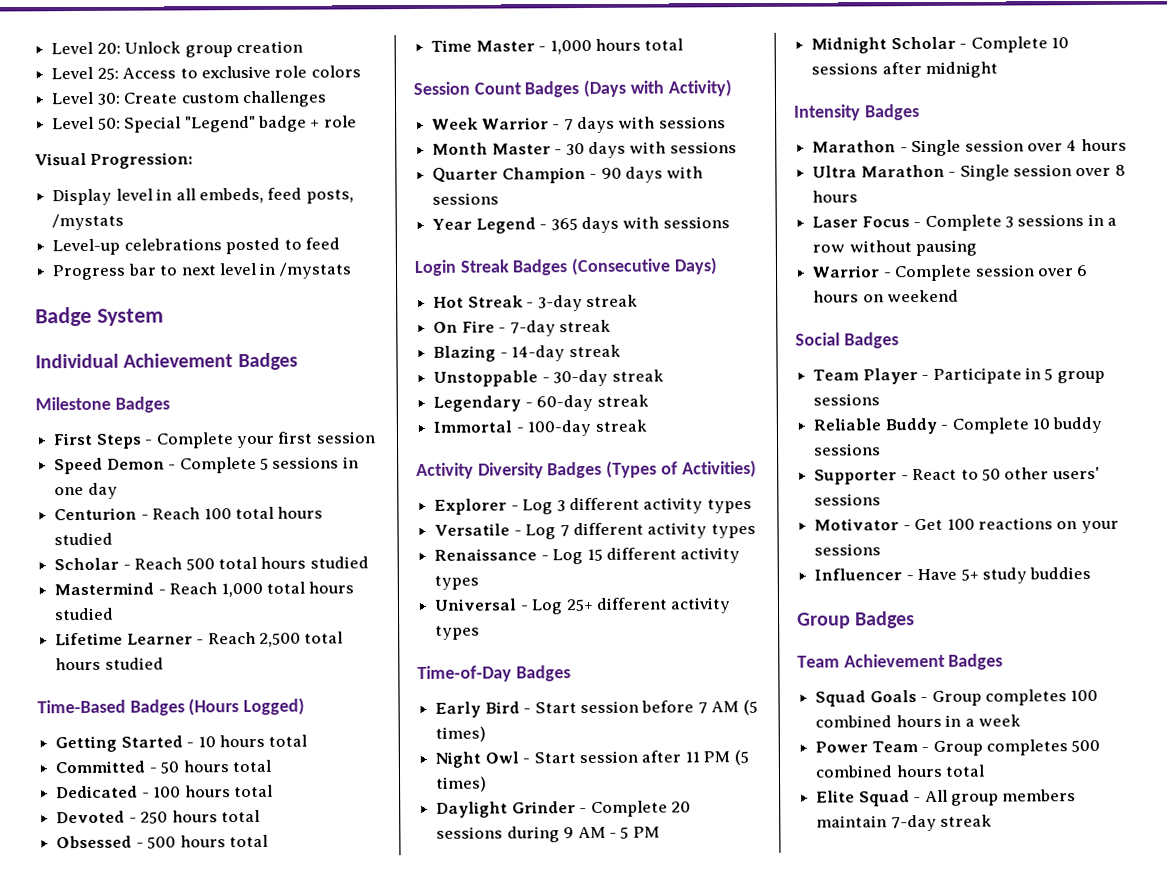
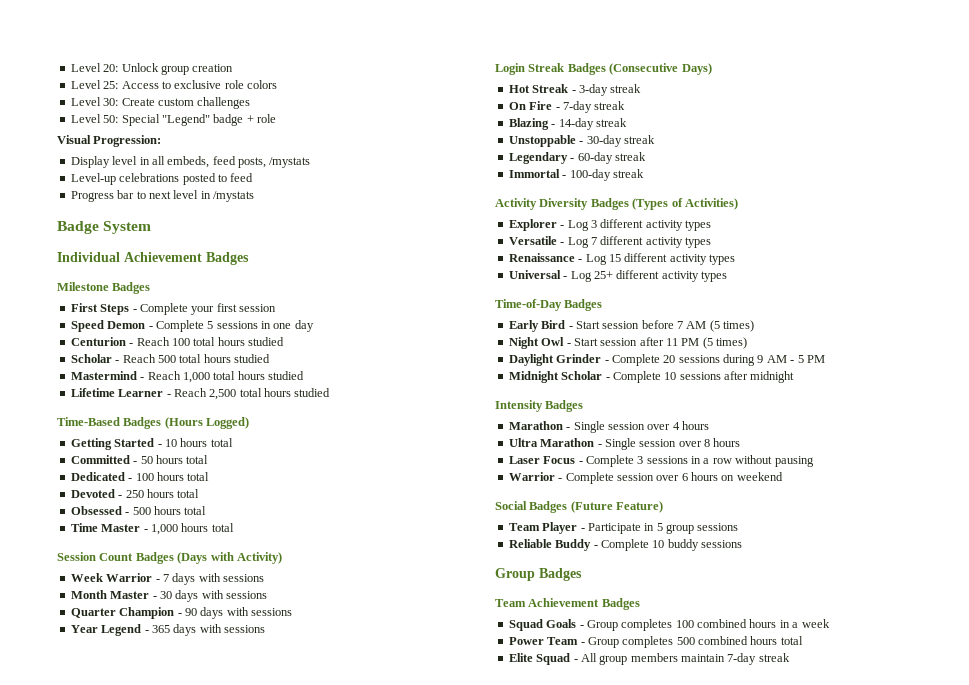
(899, 340) none -> [570,501,664,513] (Future Feature)
[814,466,1100,485] [814,493,882,506] [814,517,1119,534] [814,543,882,556] [814,567,1092,584] // Supporter - React to 50 other users' sessions // Motivator - Get 100 reactions on your sessions // Influencer - Have 5+ study buddies -> (742, 544) none

